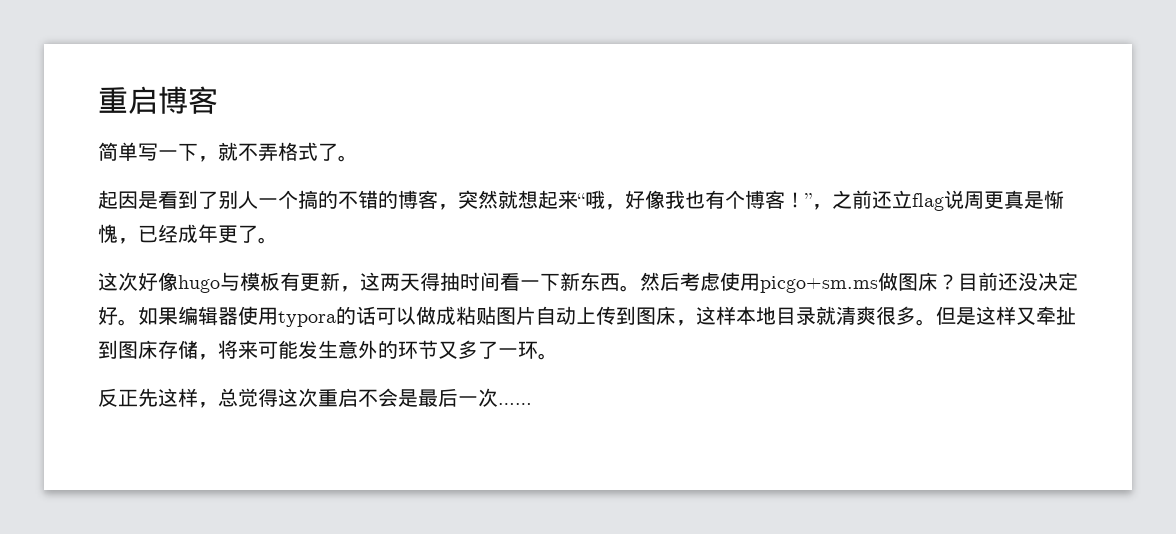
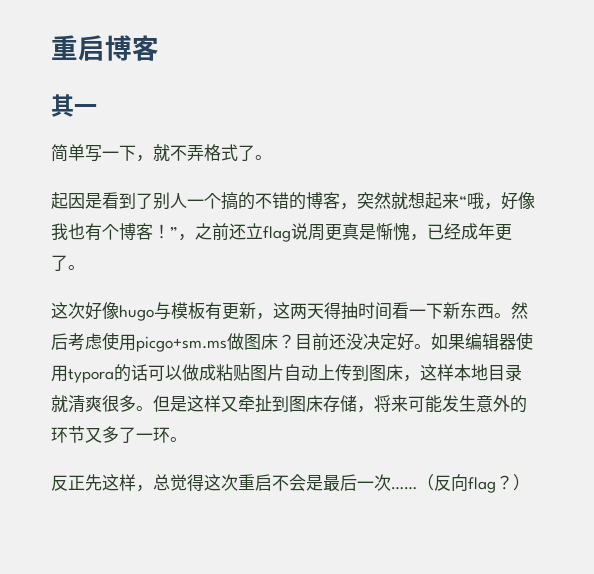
(218, 100) none -> [51,94,97,117] // 其一
(532, 404) none -> [417,474,530,493] （反向flag？）

